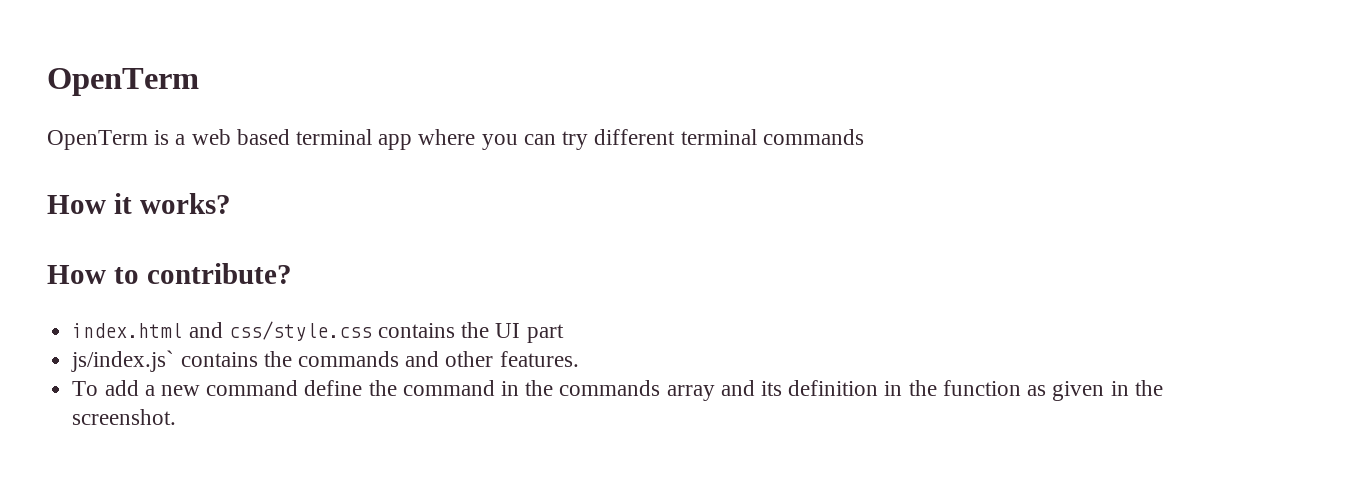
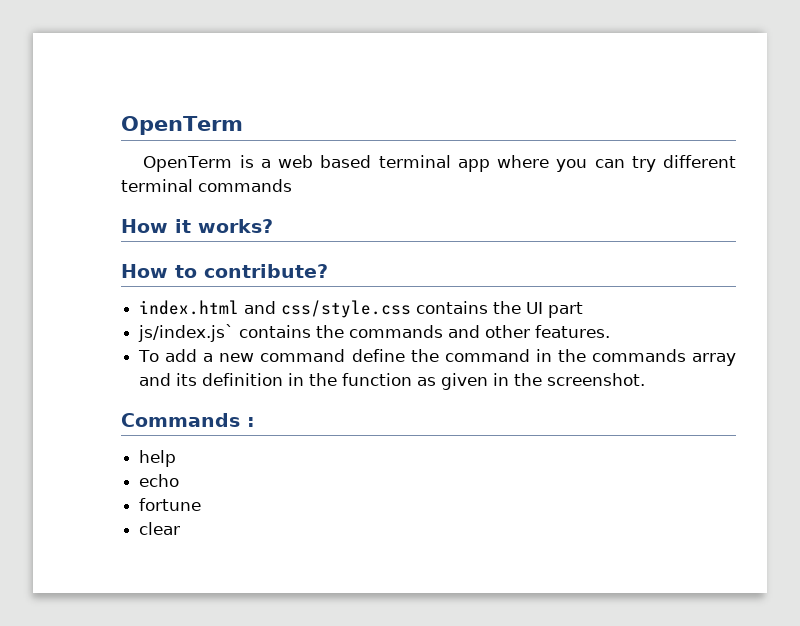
(177, 417) none -> [121,413,255,427] [139,450,177,467] [139,474,180,487] [139,498,202,511] [139,522,181,535] // Commands : // help // echo // fortune // clear

